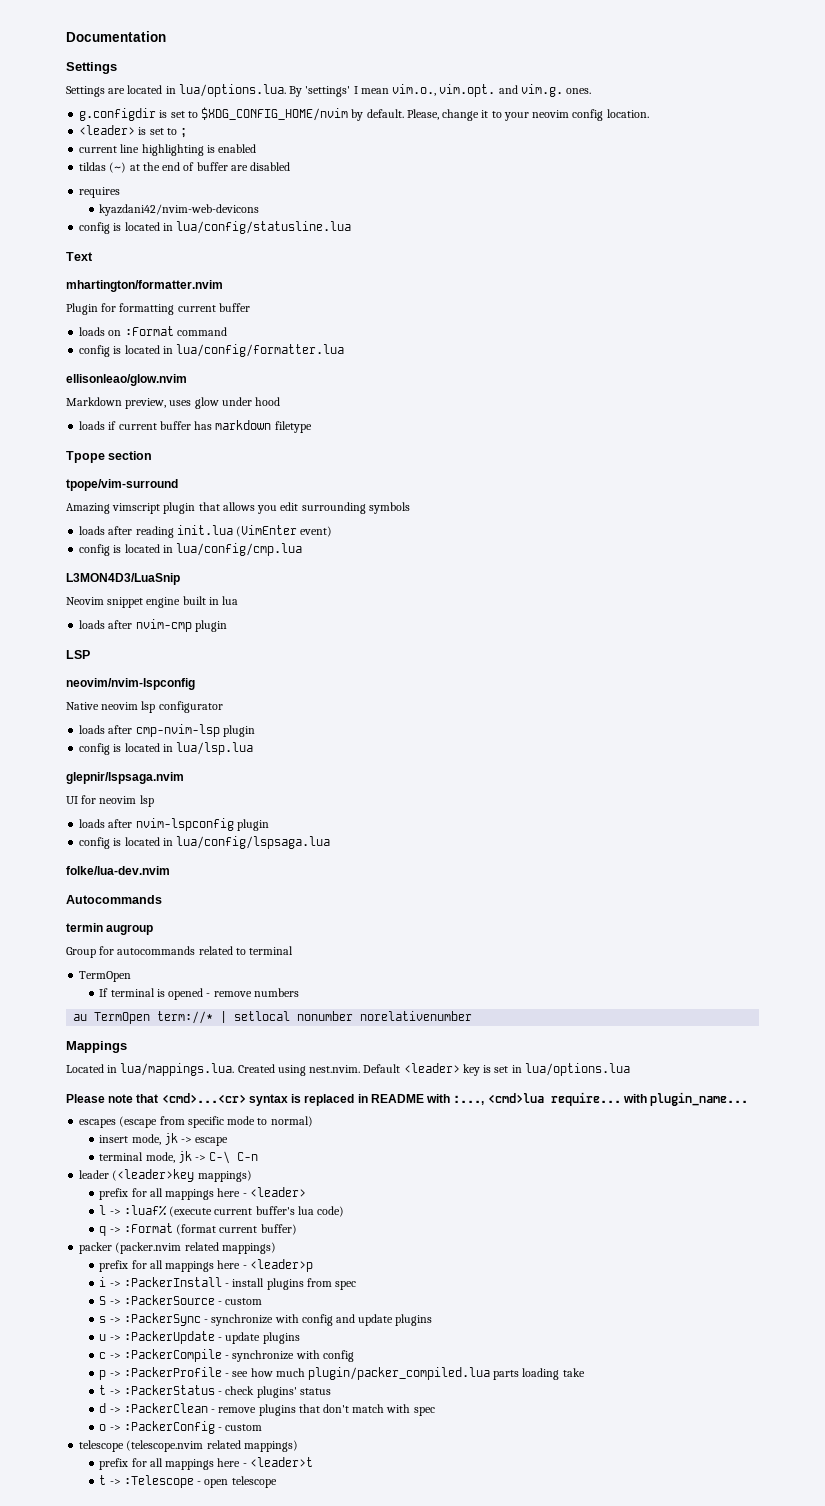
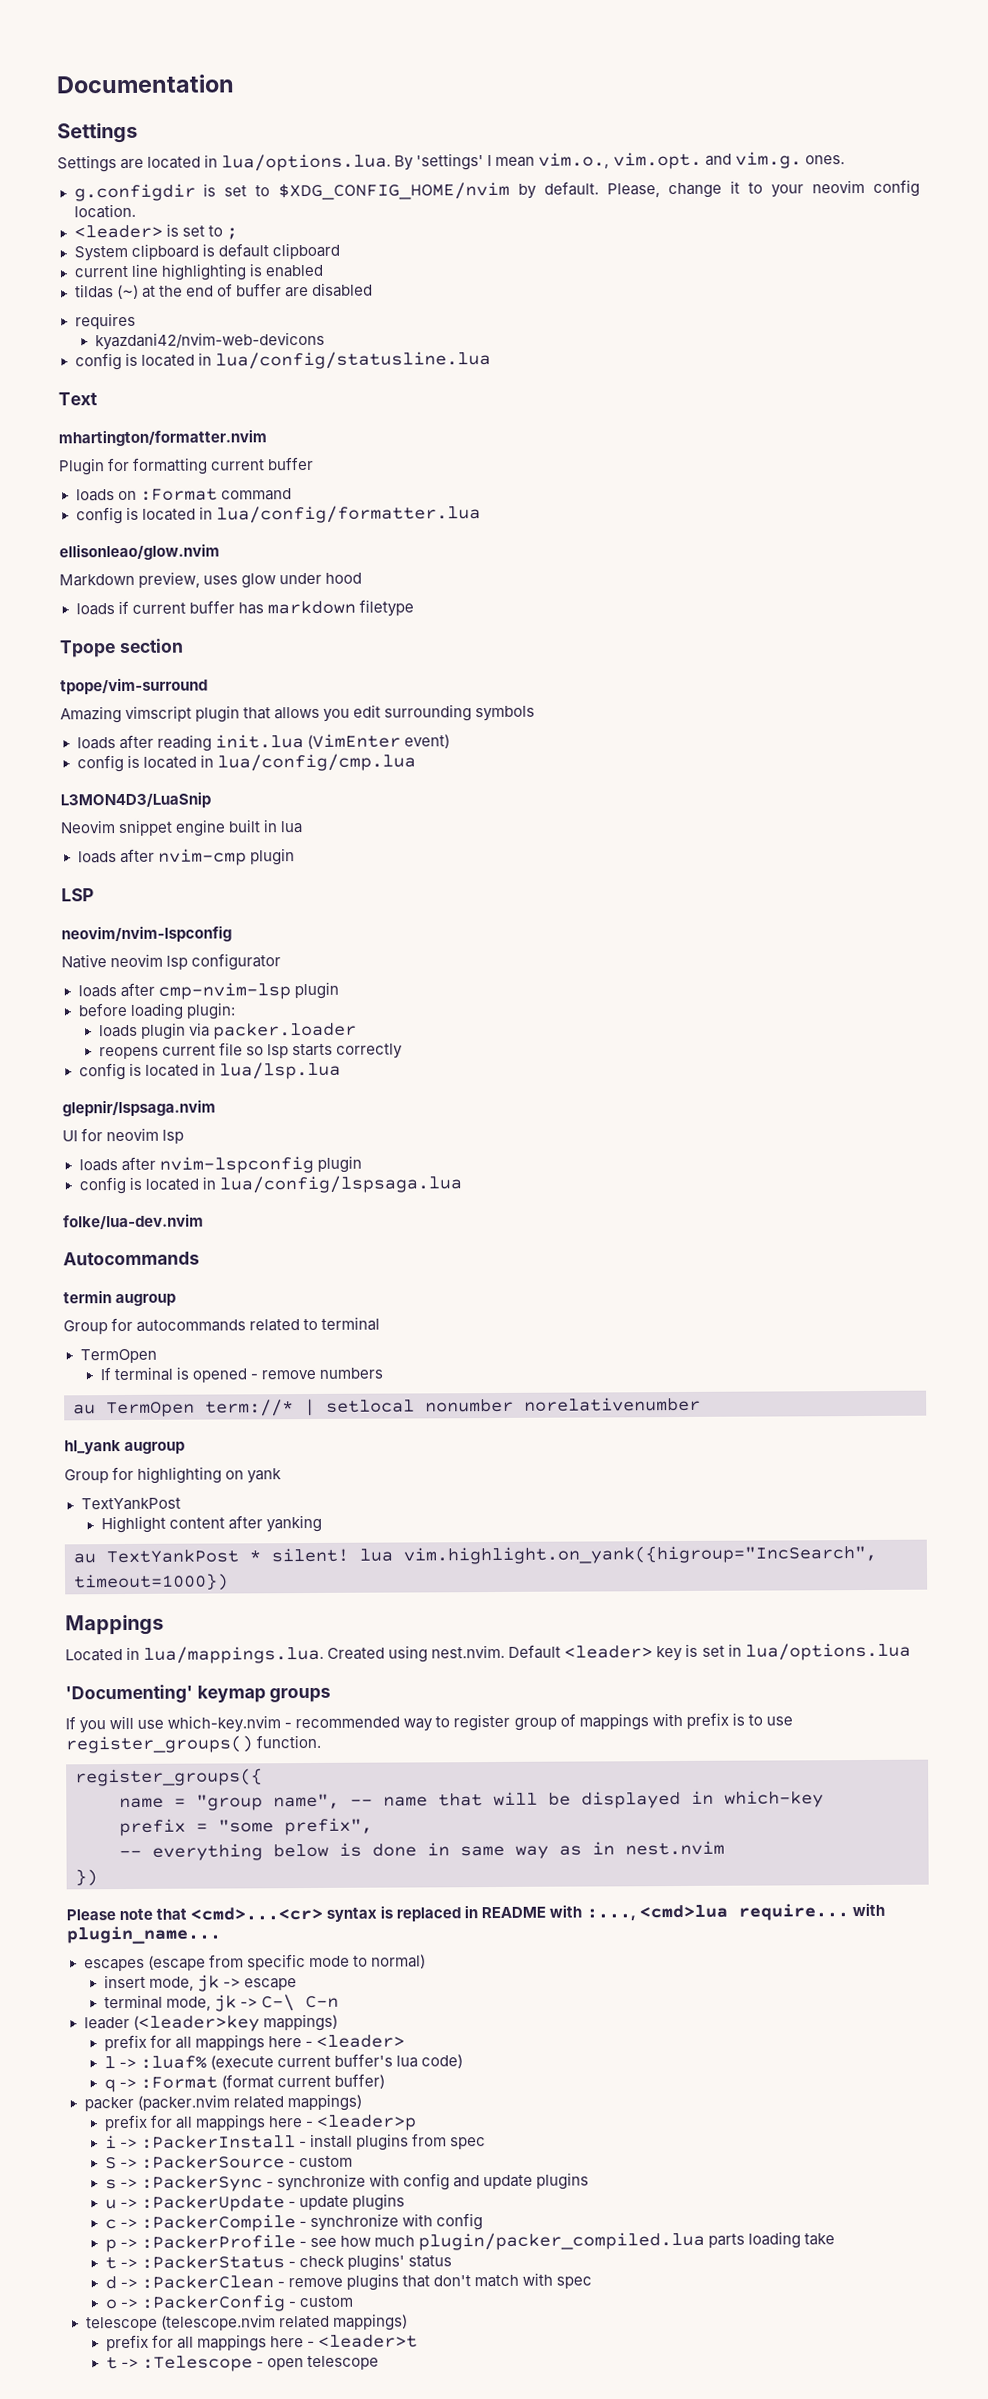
(188, 133) none -> [73,242,340,262] // System clipboard is default clipboard
(255, 731) none -> [77,1002,236,1020] [98,1022,357,1040] [98,1042,403,1060] // before loading plugin: // loads plugin via packer.loader // reopens current file so lsp starts correctly
(473, 1016) none -> [64,1440,186,1455] [64,1466,283,1484] [80,1497,181,1511] [100,1514,322,1534] [73,1544,877,1565] [74,1573,229,1592] // hl_yank augroup // Group for highlighting on yank // TextYankPost // Highlight content after yanking // au TextYankPost * silent! lua vim.highlight.on_yank({higroup="IncSearch", timeout=1000})
(630, 1069) none -> [65,1684,332,1704] [65,1712,793,1734] [65,1734,322,1754] [75,1768,263,1787] [119,1790,824,1811] [119,1817,373,1837] [119,1840,725,1861] [75,1869,98,1887] // 'Documenting' keymap groups // If you will use which-key.nvim - recommended way to register group of mappings with prefix is to use register_groups() function. // register_groups({ // name = "group name", -- name that will be displayed in which-key // prefix = "some prefix", // -- everything below is done in same way as in nest.nvim // })

